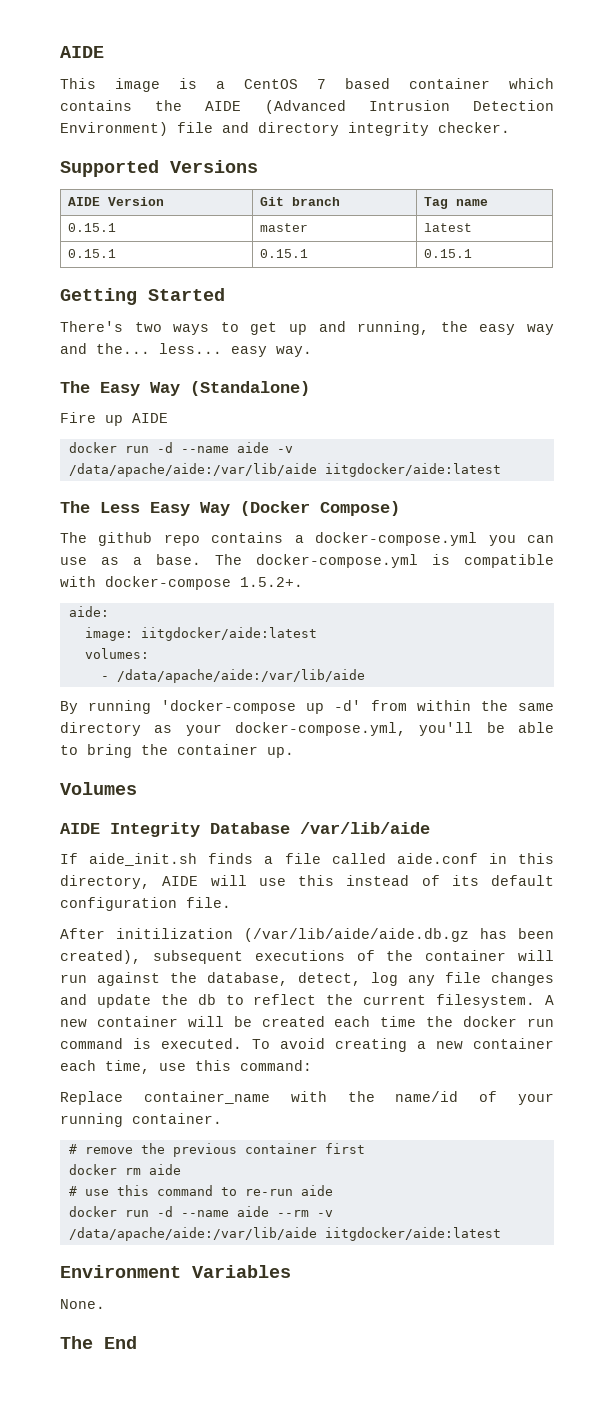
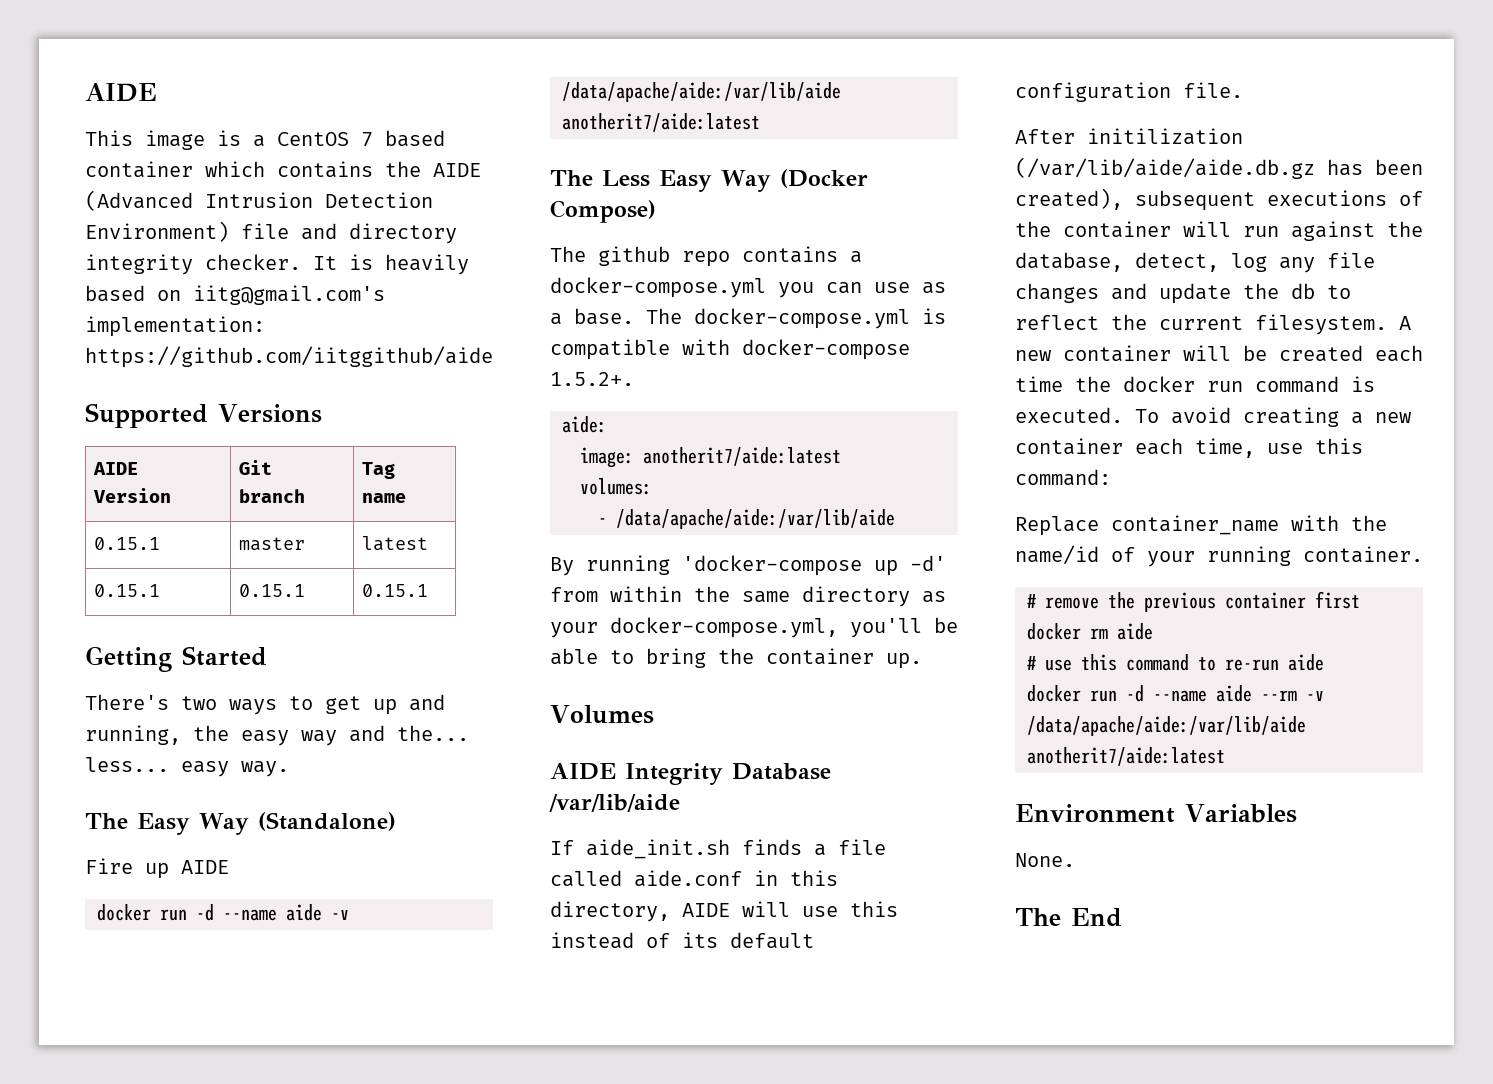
(510, 127) none -> [313,254,469,275] [85,285,385,305] [85,316,265,337] [85,346,493,368] It is heavily based on iitg@gmail.com's implementation: https://github.com/iitggithub/aide
[324,463,501,477] iitgdocker/aide:latest -> [562,113,760,132] anotherit7/aide:latest
[140,627,317,641] iitgdocker/aide:latest -> [643,447,841,466] anotherit7/aide:latest
[324,1227,501,1241] iitgdocker/aide:latest -> [1027,747,1225,766] anotherit7/aide:latest

